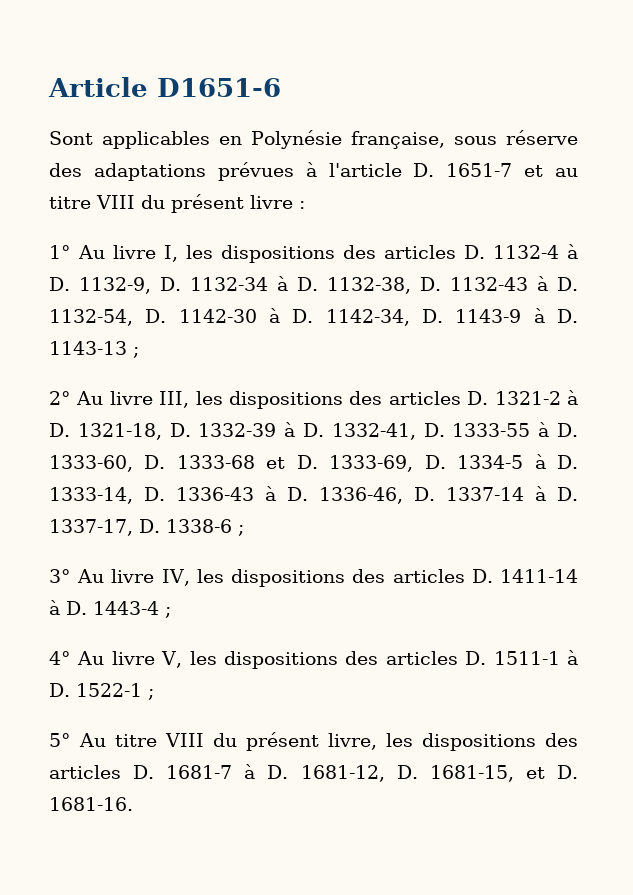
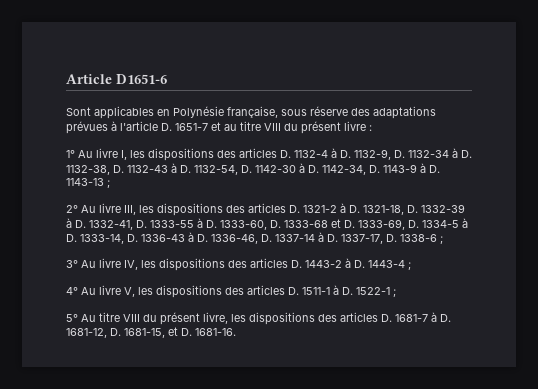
[500,569,578,583] 1411-14 -> [305,260,342,268] 1443-2

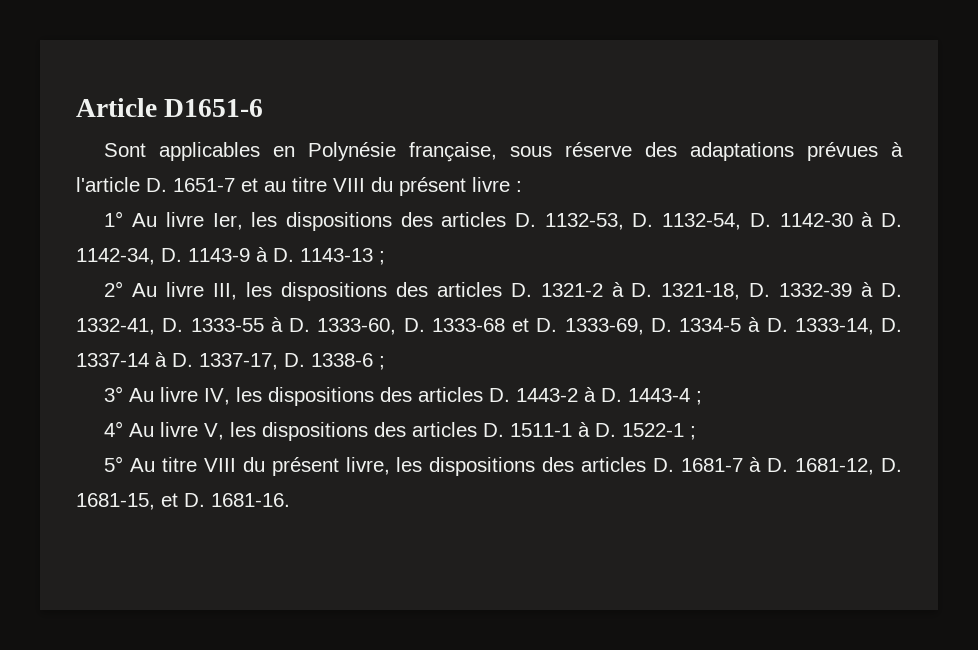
[121,148,472,161] [66,163,177,175] I, les dispositions des articles D. 1132-4 à D. 1132-9, D. 1132-34 à D. 1132-38, D. 1132-43 à -> [212,212,624,231] Ier, les dispositions des articles D. 1132-53,
[141,232,272,244] 1336-43 à D. 1336-46, D. -> (902, 325) none

